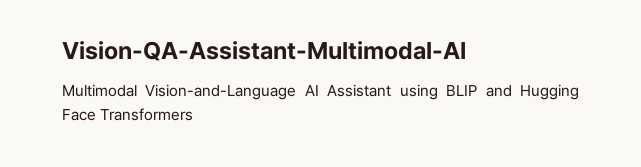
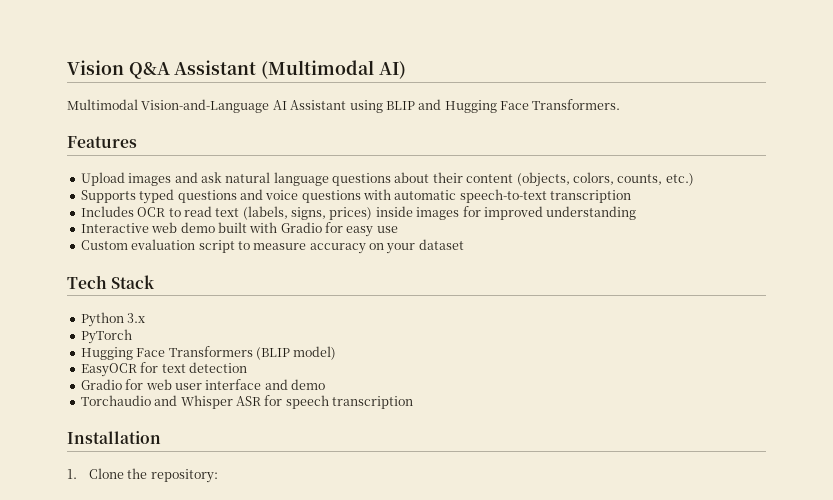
[62,41,466,61] Vision-QA-Assistant-Multimodal-AI -> [67,60,406,79] Vision Q&A Assistant (Multimodal AI)
[100,108,194,121] Transformers -> [532,99,621,110] [67,136,137,148] [80,172,694,187] [80,189,632,204] [80,206,637,220] [80,222,398,237] [80,239,464,254] [67,275,156,289] [80,312,146,327] [80,329,132,344] [80,346,337,360] [80,362,247,377] [80,379,325,390] [80,395,413,409] [67,431,161,444] [67,468,218,483] Transformers. // Features // Upload images and ask natural language questions about their content (objects, colors, counts, etc.) // Supports typed questions and voice questions with automatic speech-to-text transcription // Includes OCR to read text (labels, signs, prices) inside images for improved understanding // Interactive web demo built with Gradio for easy use // Custom evaluation script to measure accuracy on your dataset // Tech Stack // Python 3.x // PyTorch // Hugging Face Transformers (BLIP model) // EasyOCR for text detection // Gradio for web user interface and demo // Torchaudio and Whisper ASR for speech transcription // Installation // 1. Clone the repository:

